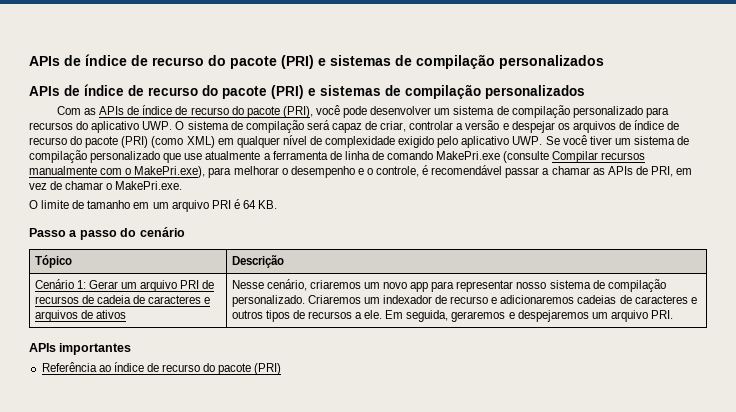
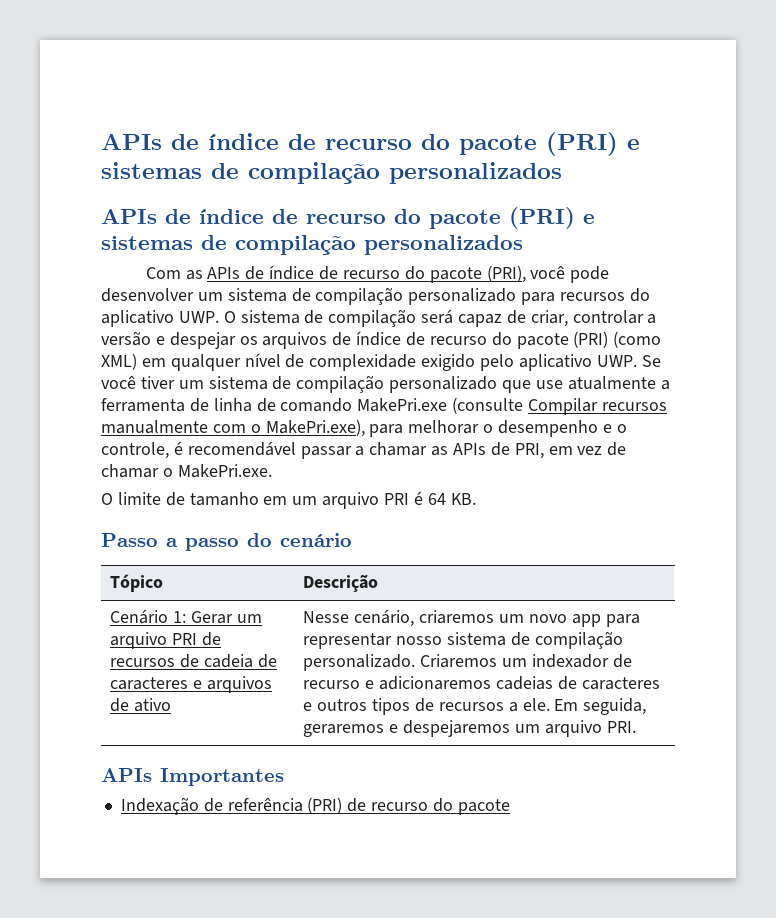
[95,310,126,319] ativos -> [134,698,172,712] ativo
[59,343,132,355] [41,362,282,375] importantes // Referência ao índice de recurso do pacote (PRI) -> [160,768,284,786] [120,797,510,815] Importantes // Indexação de referência (PRI) de recurso do pacote

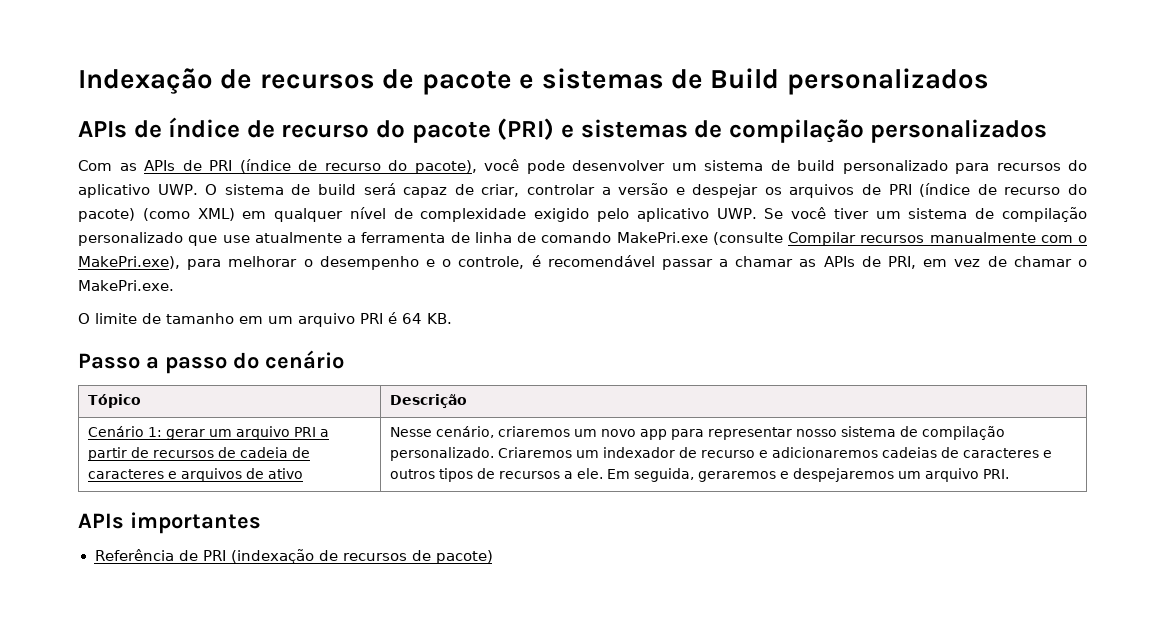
[101,132,640,156] [101,162,380,184] APIs de índice de recurso do pacote (PRI) e sistemas de compilação -> [78,68,780,95] Indexação de recursos de pacote e sistemas de Build
[269,265,526,283] índice de recurso do pacote (PRI), -> [209,159,477,174] PRI (índice de recurso do pacote),
[315,287,404,305] compilação -> [797,160,835,171] build
[328,309,417,327] compilação -> [317,184,356,195] build
[356,331,609,349] índice de recurso do pacote (PRI) -> [888,183,1088,197] [78,208,135,222] PRI (índice de recurso do pacote)
[191,611,263,624] [110,632,198,649] Gerar um arquivo PRI -> [166,426,330,440] [88,447,128,461] gerar um arquivo PRI a partir
[160,768,284,786] [120,797,510,815] Importantes // Indexação de referência (PRI) de recurso do pacote -> [130,512,261,534] [94,549,493,564] importantes // Referência de PRI (indexação de recursos de pacote)

